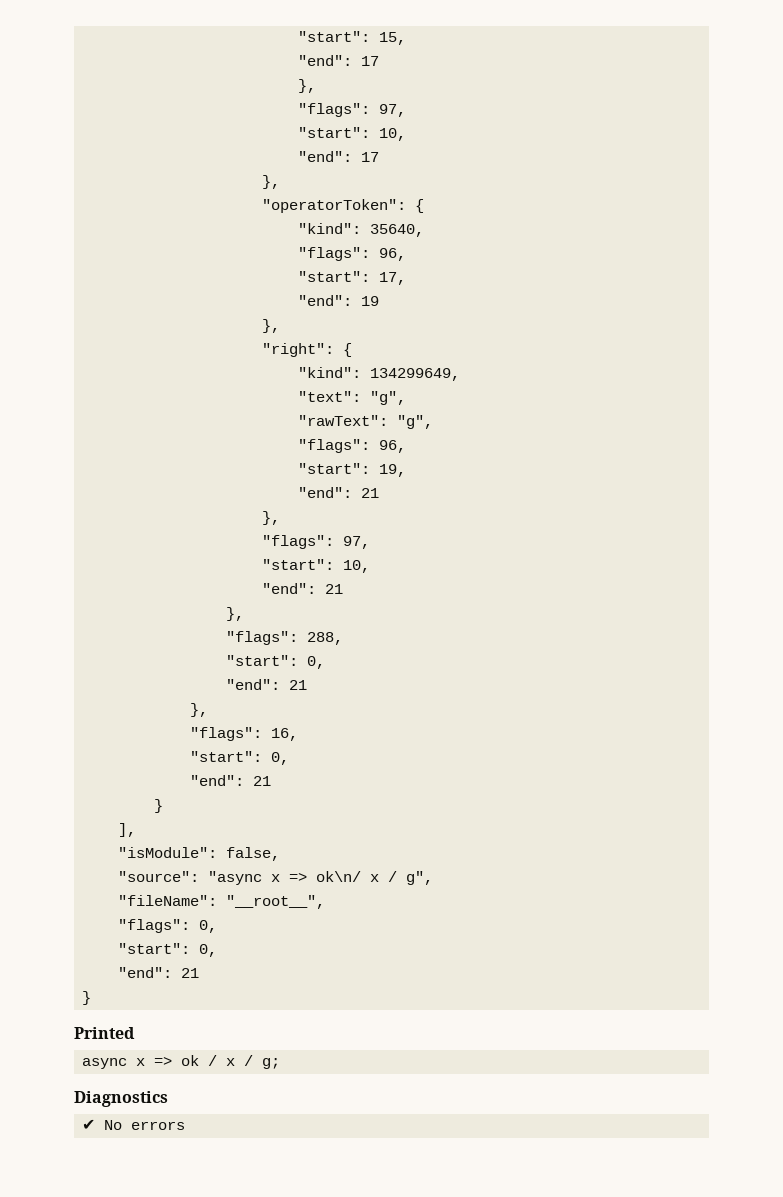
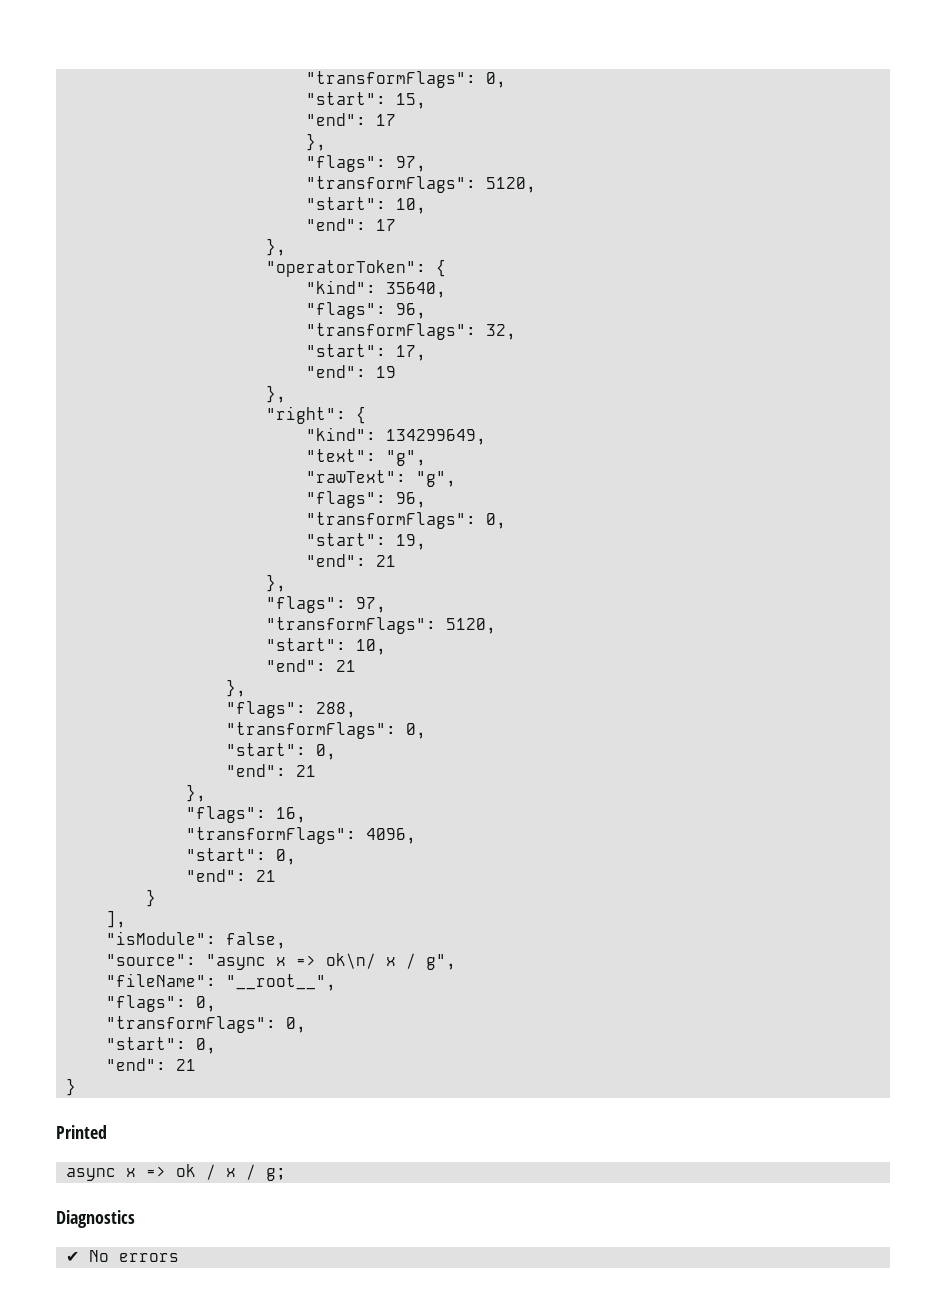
(298, 36) none -> [305,71,506,88] "transformFlags": 0, //
(407, 110) none -> [305,176,536,193] // "transformFlags": 5120,
(407, 254) none -> [305,323,516,340] // "transformFlags": 32,
(407, 446) none -> [305,512,506,529] // "transformFlags": 0,
(371, 542) none -> [265,617,496,634] // "transformFlags": 5120,
(344, 638) none -> [225,722,426,739] // "transformFlags": 0,
(299, 734) none -> [185,827,416,844] // "transformFlags": 4096,
(218, 926) none -> [105,1016,306,1033] // "transformFlags": 0,

